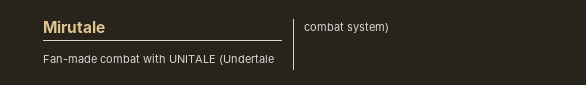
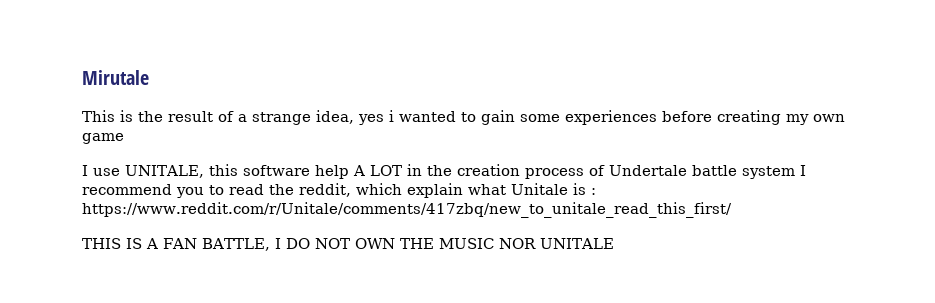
[43,53,274,65] [304,22,389,33] Fan-made combat with UNITALE (Undertale combat system) -> [82,110,845,125] [82,133,124,144] [82,164,806,179] [82,183,596,198] [82,202,732,218] [82,238,614,251] This is the result of a strange idea, yes i wanted to gain some experiences before creating my own game // I use UNITALE, this software help A LOT in the creation process of Undertale battle system I recommend you to read the reddit, which explain what Unitale is : https://www.reddit.com/r/Unitale/comments/417zbq/new_to_unitale_read_this_first/ // THIS IS A FAN BATTLE, I DO NOT OWN THE MUSIC NOR UNITALE

